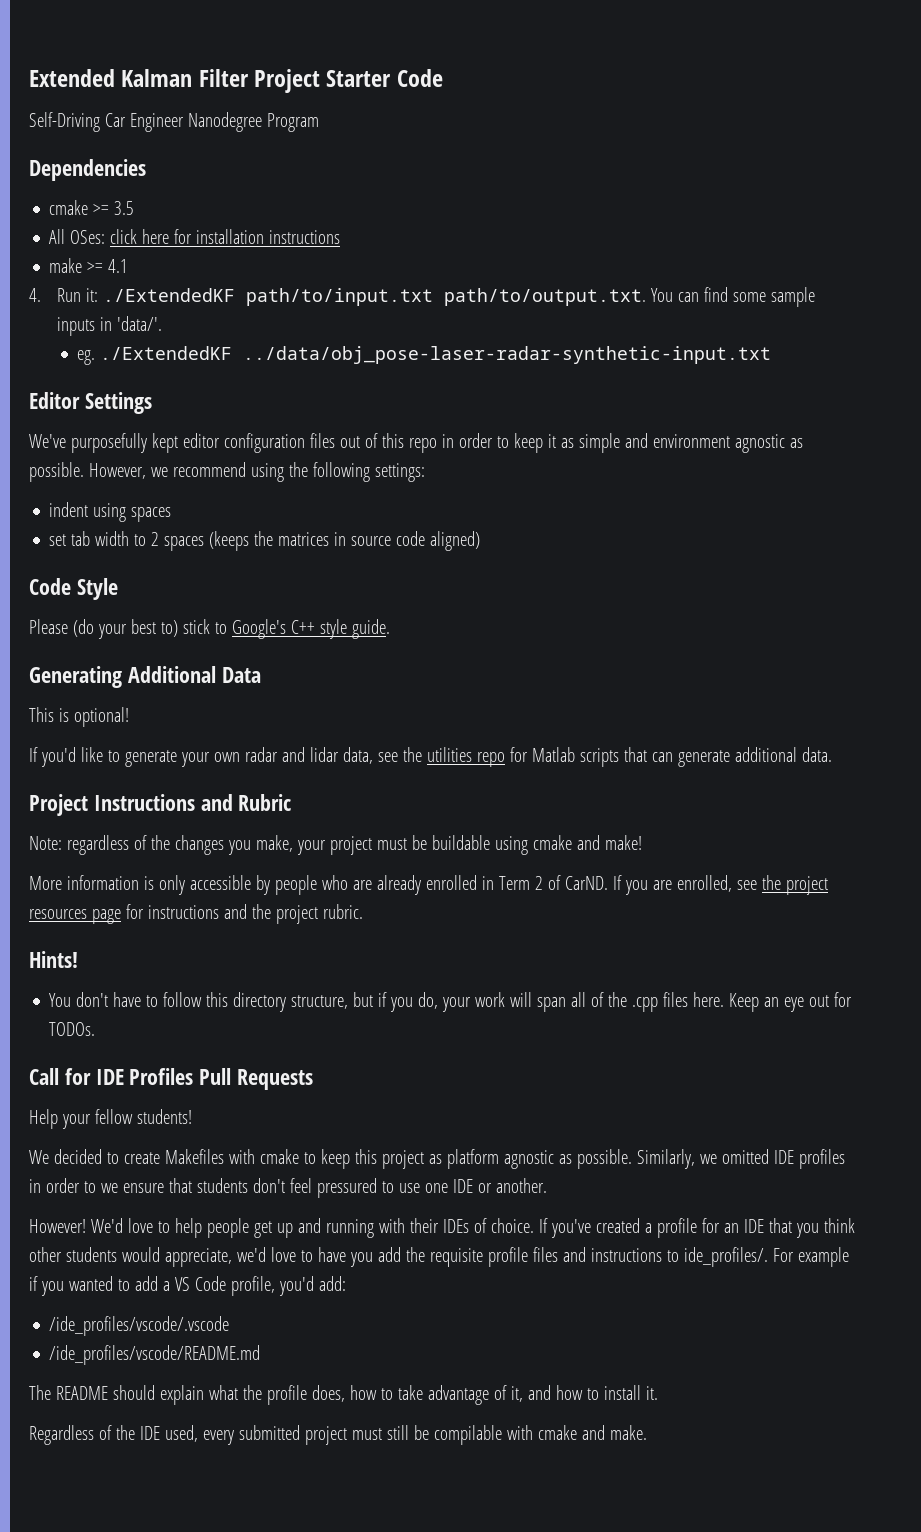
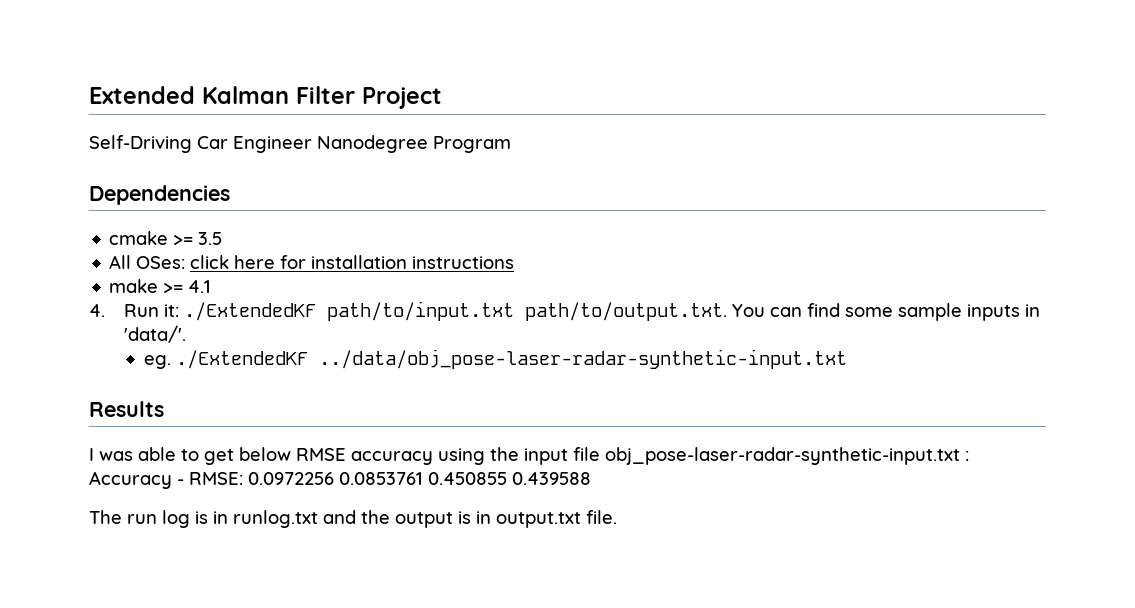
[326,69,443,87] Starter Code -> (442, 98) none
[29,392,152,414] [29,433,803,453] [29,462,425,482] [49,502,172,522] [49,531,481,551] [29,578,118,600] [29,619,390,639] [29,666,261,688] [29,707,129,727] [29,747,832,767] [29,794,292,816] [29,835,642,855] [29,875,828,895] [29,904,363,924] [29,951,78,968] [49,992,853,1012] [49,1022,96,1036] [29,1068,314,1090] [29,1109,192,1129] [29,1149,845,1169] [29,1178,547,1198] [29,1218,855,1238] [29,1247,849,1267] [29,1276,346,1296] [49,1316,230,1336] [49,1345,261,1365] [29,1385,658,1405] [29,1425,647,1445] Editor Settings // We've purposefully kept editor configuration files out of this repo in order to keep it as simple and environment agnostic as possible. However, we recommend using the following settings: // indent using spaces // set tab width to 2 spaces (keeps the matrices in source code aligned) // Code Style // Please (do your best to) stick to Google's C++ style guide. // Generating Additional Data // This is optional! // If you'd like to generate your own radar and lidar data, see the utilities repo for Matlab scripts that can generate additional data. // Project Instructions and Rubric // Note: regardless of the changes you make, your project must be buildable using cmake and make! // More information is only accessible by people who are already enrolled in Term 2 of CarND. If you are enrolled, see the project resources page for instructions and the project rubric. // Hints! // You don't have to follow this directory structure, but if you do, your work will span all of the .cpp files here. Keep an eye out for TODOs. // Call for IDE Profiles Pull Requests // Help your fellow students! // We decided to create Makefiles with cmake to keep this project as platform agnostic as possible. Similarly, we omitted IDE profiles in order to we ensure that students don't feel pressured to use one IDE or another. // However! We'd love to help people get up and running with their IDEs of choice. If you've created a profile for an IDE that you think other students would appreciate, we'd love to have you add the requisite profile files and instructions to ide_profiles/. For example if you wanted to add a VS Code profile, you'd add: // /ide_profiles/vscode/.vscode // /ide_profiles/vscode/README.md // The README should explain what the profile does, how to take advantage of it, and how to install it. // Regardless of the IDE used, every submitted project must still be compilable with cmake and make. -> [89,401,164,417] [89,447,969,465] [89,471,591,489] [89,510,617,528] Results // I was able to get below RMSE accuracy using the input file obj_pose-laser-radar-synthetic-input.txt : Accuracy - RMSE: 0.0972256 0.0853761 0.450855 0.439588 // The run log is in runlog.txt and the output is in output.txt file.

